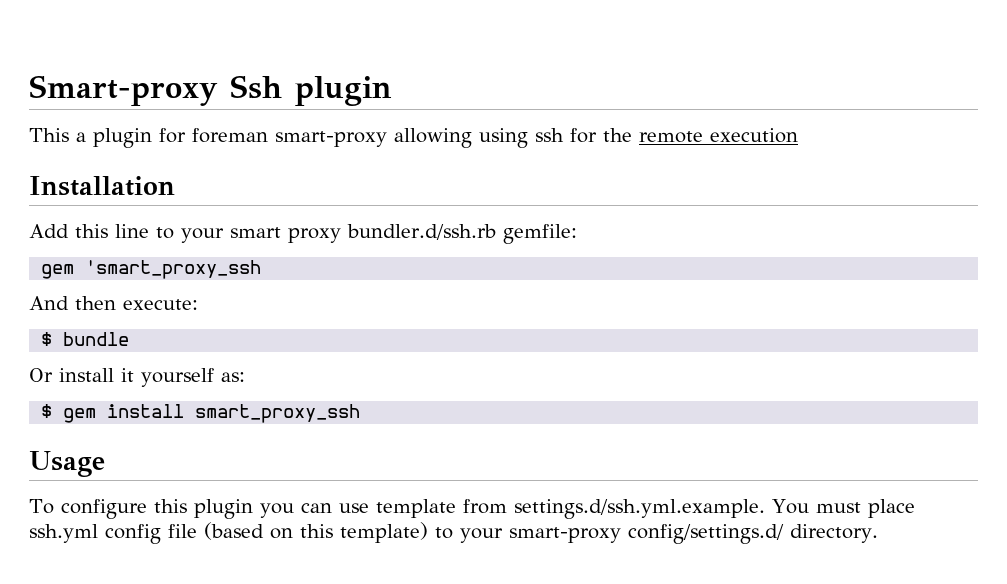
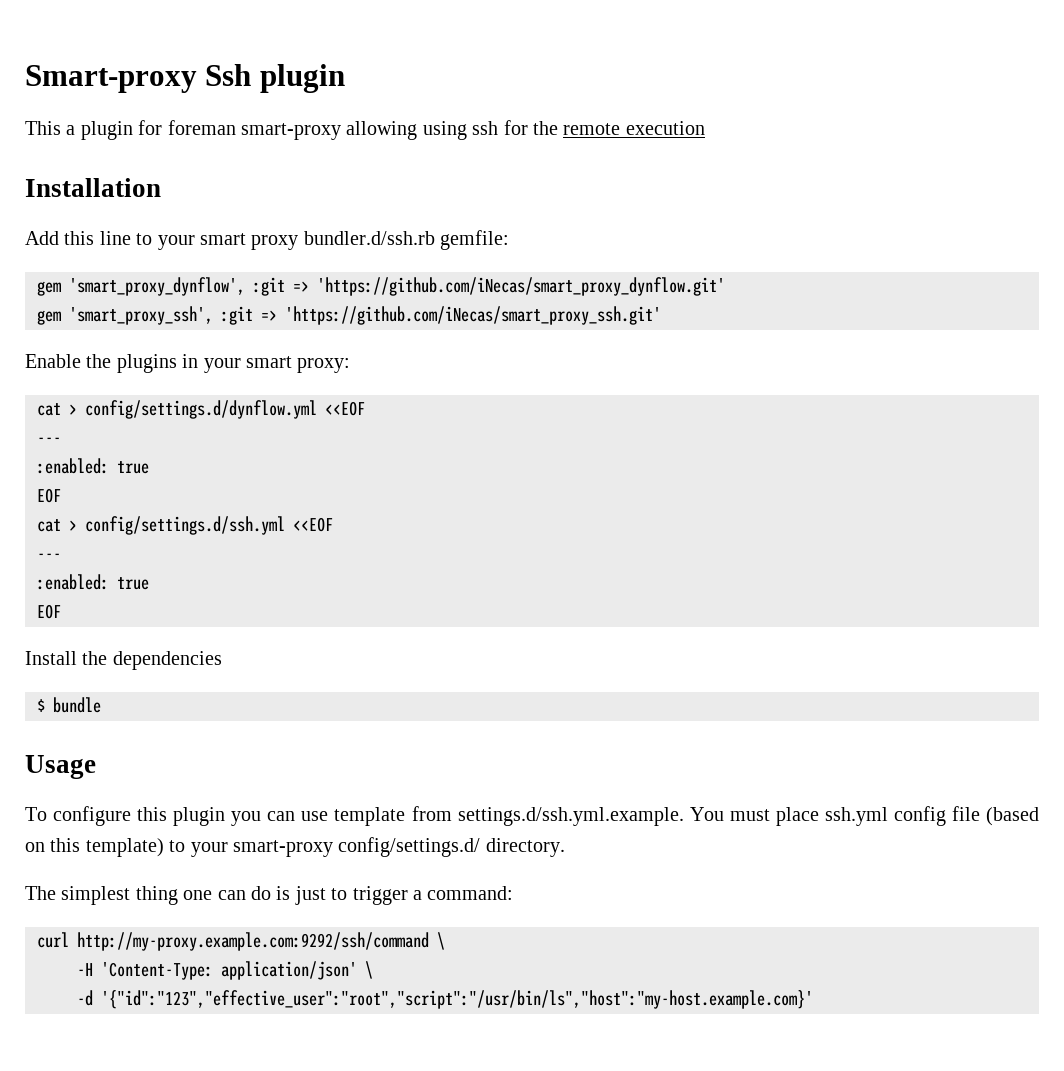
[85,260,262,279] [29,296,198,310] [41,332,130,346] [29,368,245,387] [41,404,361,423] 'smart_proxy_ssh // And then execute: // $ bundle // Or install it yourself as: // $ gem install smart_proxy_ssh -> [69,277,725,296] [37,306,661,325] [25,354,351,373] [37,400,365,419] [37,437,61,444] [37,458,149,474] [37,488,61,503] [37,516,333,535] [37,553,61,560] [37,574,149,590] [37,604,61,619] [25,651,222,670] [37,697,101,713] 'smart_proxy_dynflow', :git => 'https://github.com/iNecas/smart_proxy_dynflow.git' // gem 'smart_proxy_ssh', :git => 'https://github.com/iNecas/smart_proxy_ssh.git' // Enable the plugins in your smart proxy: // cat > config/settings.d/dynflow.yml <<EOF // --- // :enabled: true // EOF // cat > config/settings.d/ssh.yml <<EOF // --- // :enabled: true // EOF // Install the dependencies // $ bundle
(878, 533) none -> [25,886,514,905] [37,932,445,951] [77,961,373,980] [77,990,813,1009] // The simplest thing one can do is just to trigger a command: // curl http://my-proxy.example.com:9292/ssh/command \ // -H 'Content-Type: application/json' \ // -d '{"id":"123","effective_user":"root","script":"/usr/bin/ls","host":"my-host.example.com}'

